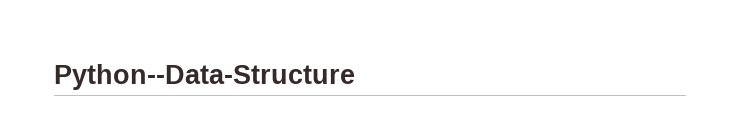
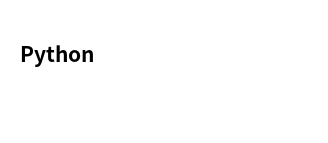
[54,64,355,90] Python--Data-Structure -> [20,45,94,67] Python

